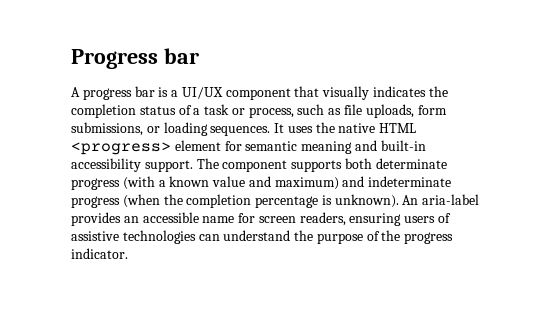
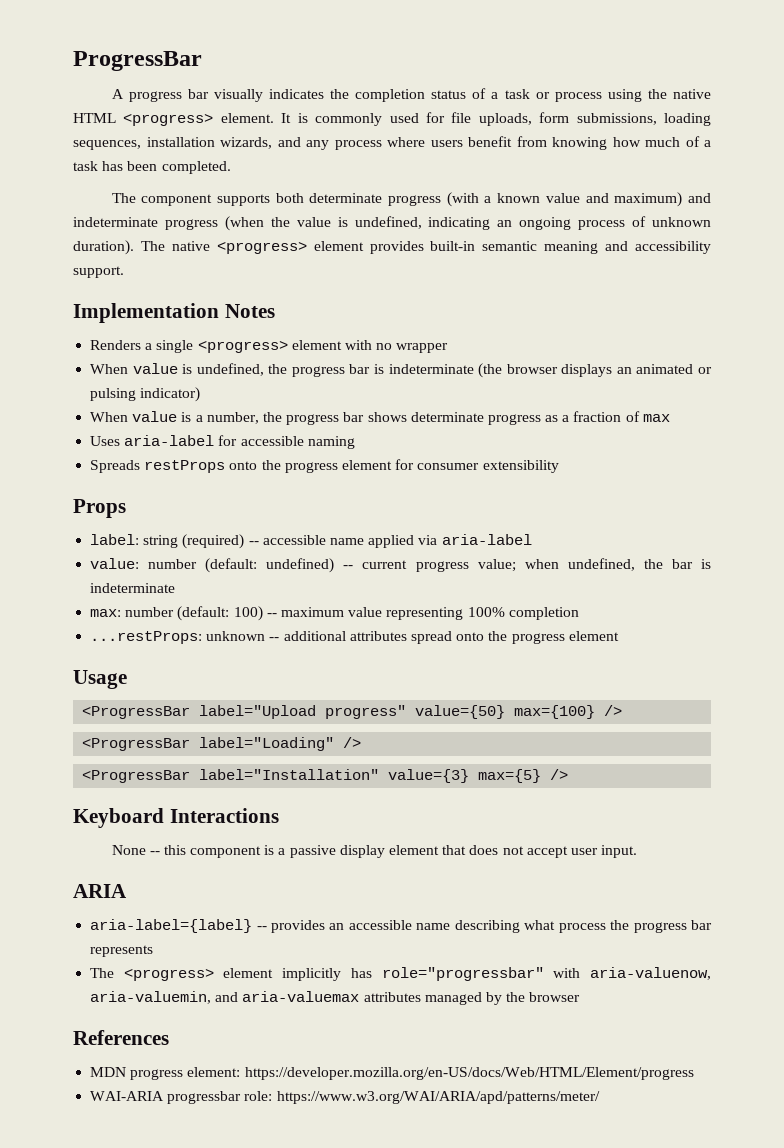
[71,48,199,69] Progress bar -> [73,51,202,71] ProgressBar
[158,86,320,100] is a UI/UX component that -> (209, 94) none
[248,104,447,118] [71,122,417,136] [71,140,426,155] [71,158,193,172] process, such as file uploads, form submissions, or loading sequences. It uses the native HTML <progress> element for semantic meaning and built-in accessibility support. -> [554,89,711,102] [73,112,711,126] [73,136,711,150] [73,161,231,174] process using the native HTML <progress> element. It is commonly used for file uploads, form submissions, loading sequences, installation wizards, and any process where users benefit from knowing how much of a task has been completed. //
[186,194,480,208] [71,212,452,226] [71,230,454,244] [71,248,128,259] completion percentage is unknown). An aria-label provides an accessible name for screen readers, ensuring users of assistive technologies can understand the purpose of the progress indicator. -> [296,216,711,230] [73,240,711,255] [73,266,124,278] [73,303,275,323] [90,340,449,353] [90,363,712,378] [90,387,201,402] [90,411,670,425] [90,435,355,449] [90,459,559,473] [73,499,126,518] [90,534,532,549] [90,558,711,573] [90,583,176,593] [90,606,579,621] [90,631,619,644] [73,670,127,689] [82,705,623,719] [82,737,362,751] [82,769,569,783] [73,808,279,828] [111,845,638,858] [73,884,127,898] [90,919,713,933] [90,945,154,957] [90,967,711,981] [90,991,581,1005] [73,1030,169,1045] [90,1067,694,1080] [90,1091,600,1104] value is undefined, indicating an ongoing process of unknown duration). The native <progress> element provides built-in semantic meaning and accessibility support. // Implementation Notes // Renders a single <progress> element with no wrapper // When value is undefined, the progress bar is indeterminate (the browser displays an animated or pulsing indicator) // When value is a number, the progress bar shows determinate progress as a fraction of max // Uses aria-label for accessible naming // Spreads restProps onto the progress element for consumer extensibility // Props // label: string (required) -- accessible name applied via aria-label // value: number (default: undefined) -- current progress value; when undefined, the bar is indeterminate // max: number (default: 100) -- maximum value representing 100% completion // ...restProps: unknown -- additional attributes spread onto the progress element // Usage // <ProgressBar label="Upload progress" value={50} max={100} /> // <ProgressBar label="Loading" /> // <ProgressBar label="Installation" value={3} max={5} /> // Keyboard Interactions // None -- this component is a passive display element that does not accept user input. // ARIA // aria-label={label} -- provides an accessible name describing what process the progress bar represents // The <progress> element implicitly has role="progressbar" with aria-valuenow, aria-valuemin, and aria-valuemax attributes managed by the browser // References // MDN progress element: https://developer.mozilla.org/en-US/docs/Web/HTML/Element/progress // WAI-ARIA progressbar role: https://www.w3.org/WAI/ARIA/apd/patterns/meter/

